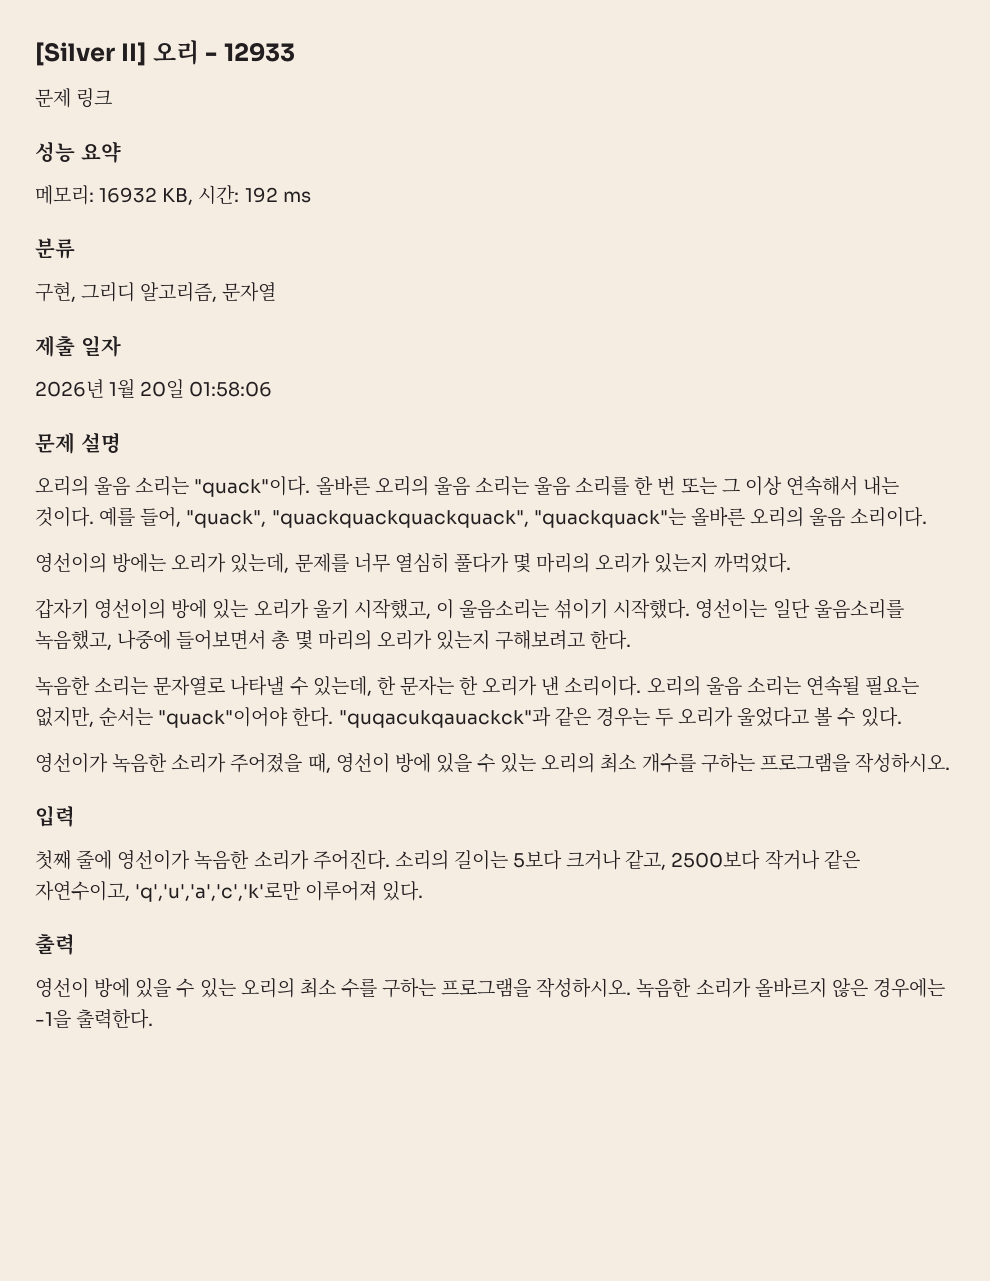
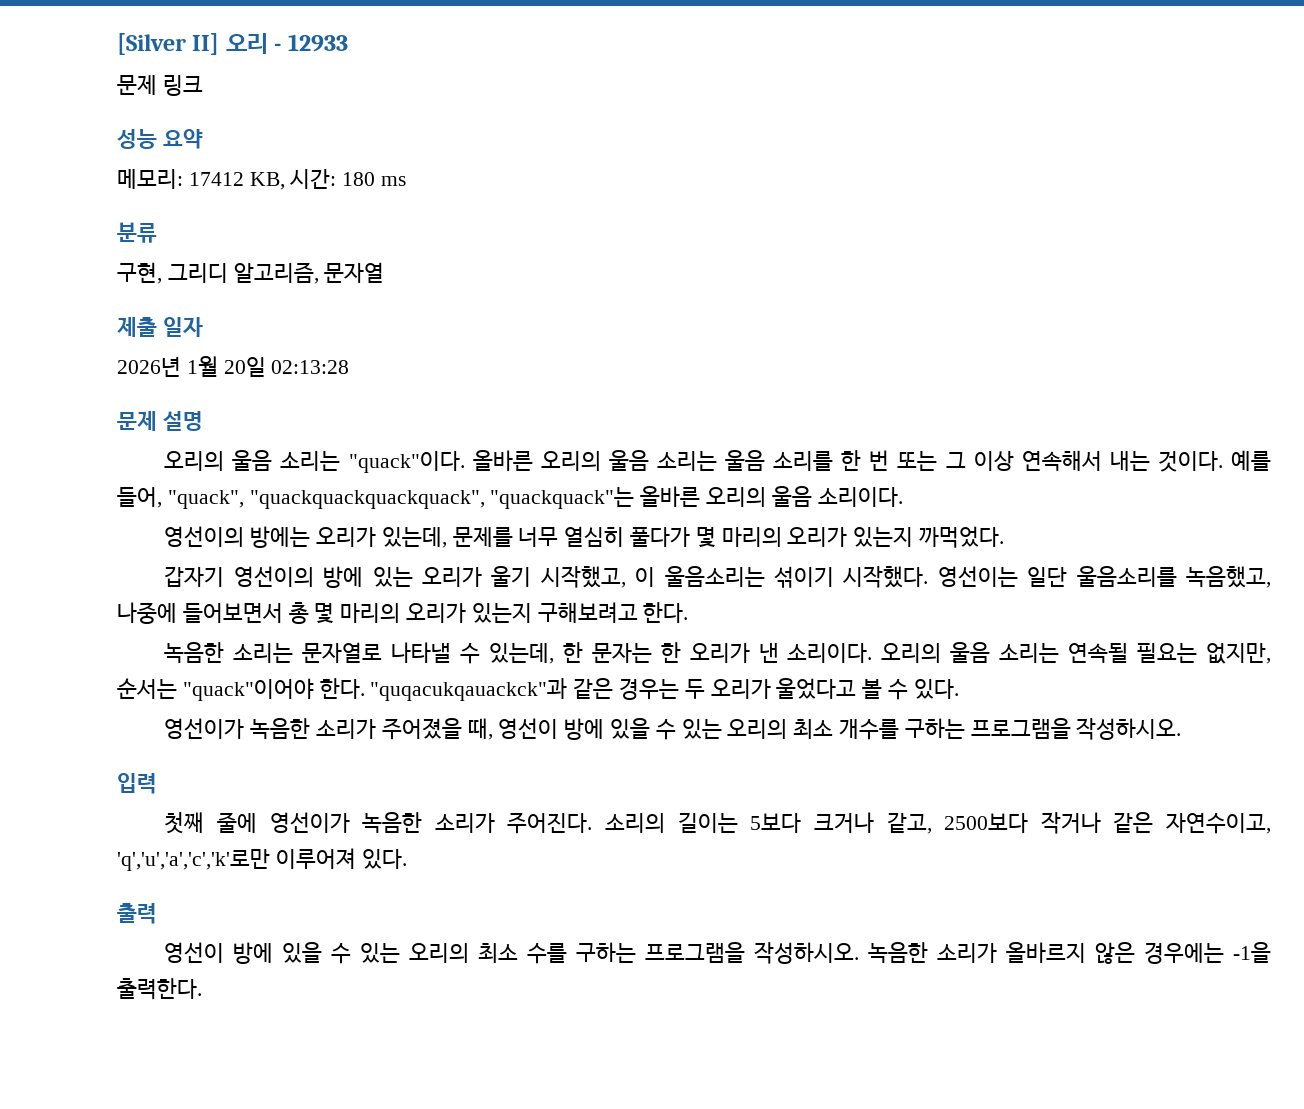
[99,187,158,203] 16932 -> [188,172,244,186] 17412
[244,187,278,203] 192 -> [342,172,376,186] 180
[189,381,273,397] 01:58:06 -> [271,360,350,374] 02:13:28

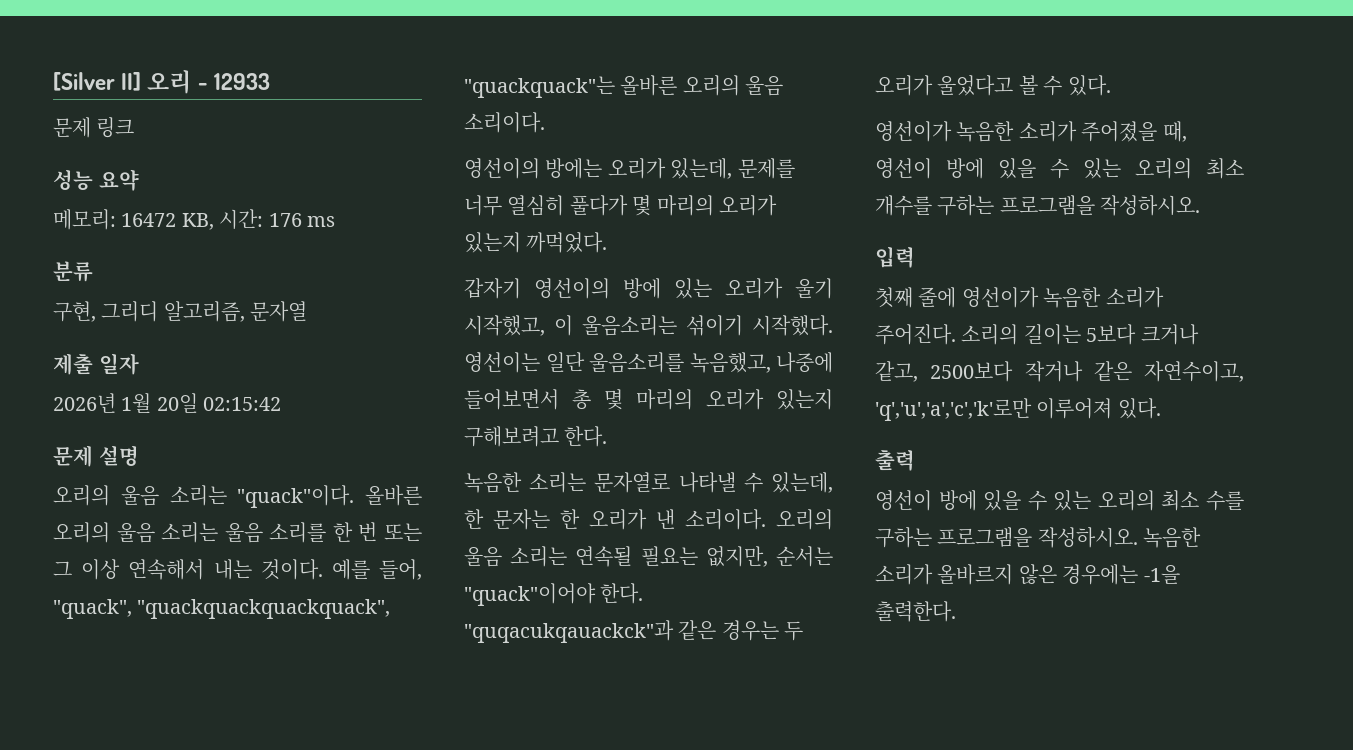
[188,172,244,186] 17412 -> [121,213,177,227] 16472
[342,172,376,186] 180 -> [268,213,302,227] 176
[271,360,350,374] 02:13:28 -> [203,397,282,411] 02:15:42

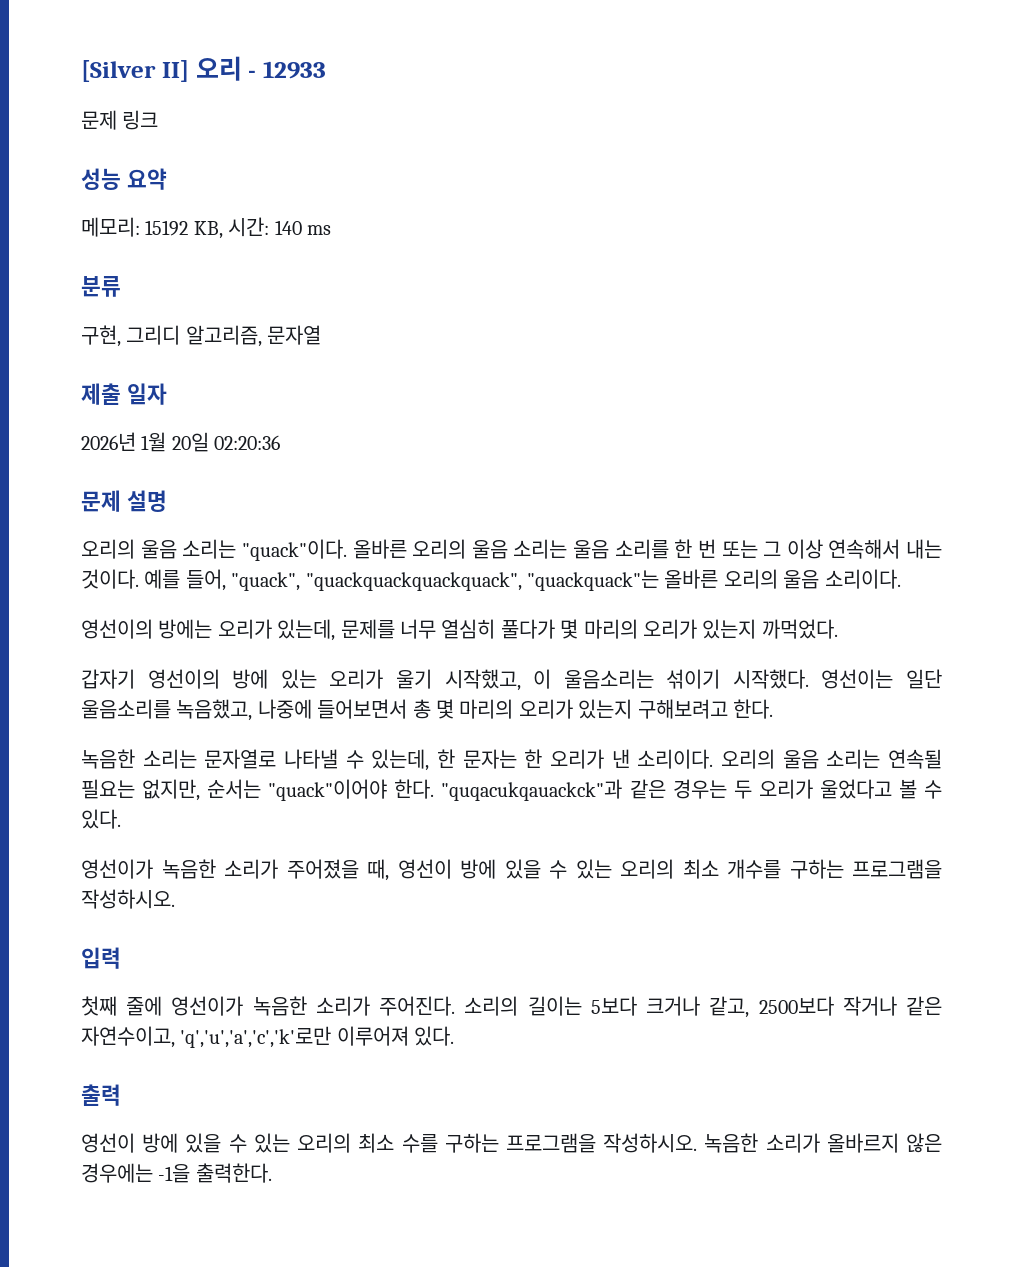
[121,213,177,227] 16472 -> [145,220,189,236] 15192
[268,213,302,227] 176 -> [274,220,302,235] 140
[203,397,282,411] 02:15:42 -> [214,435,281,450] 02:20:36

